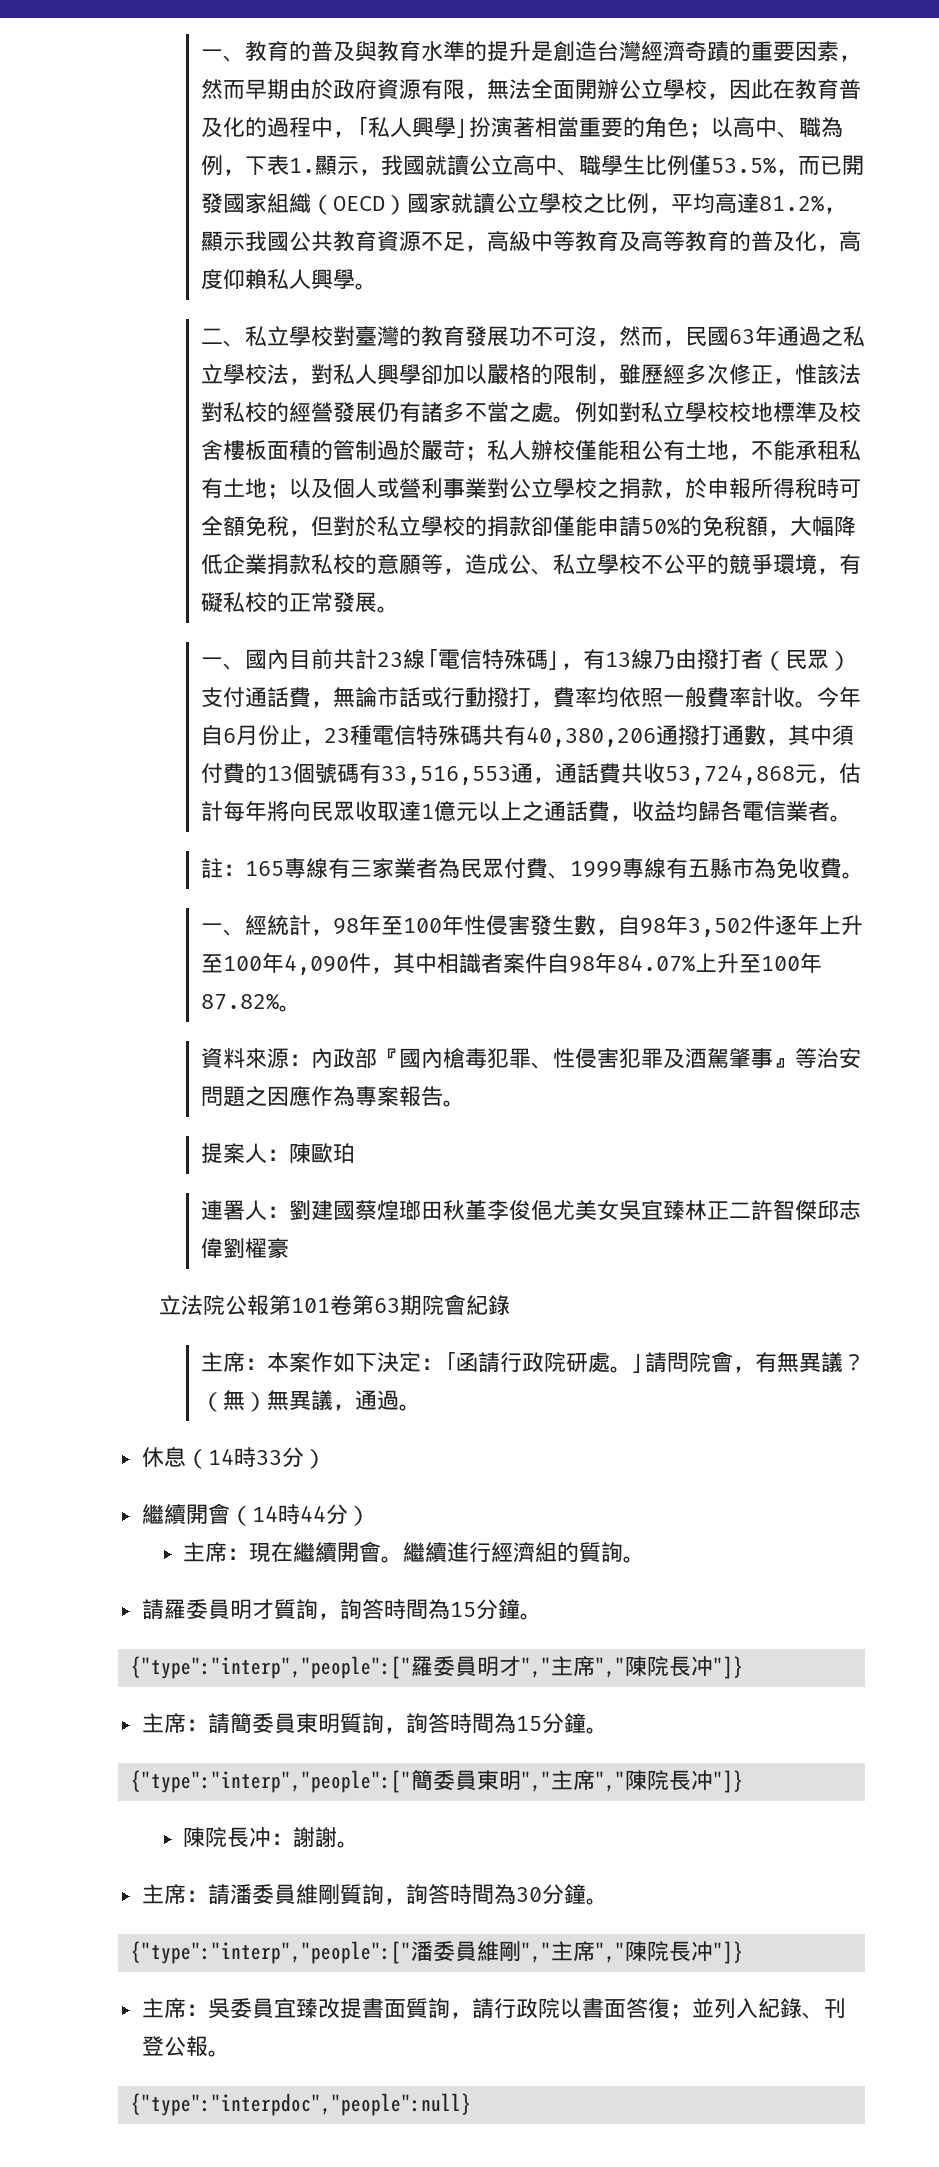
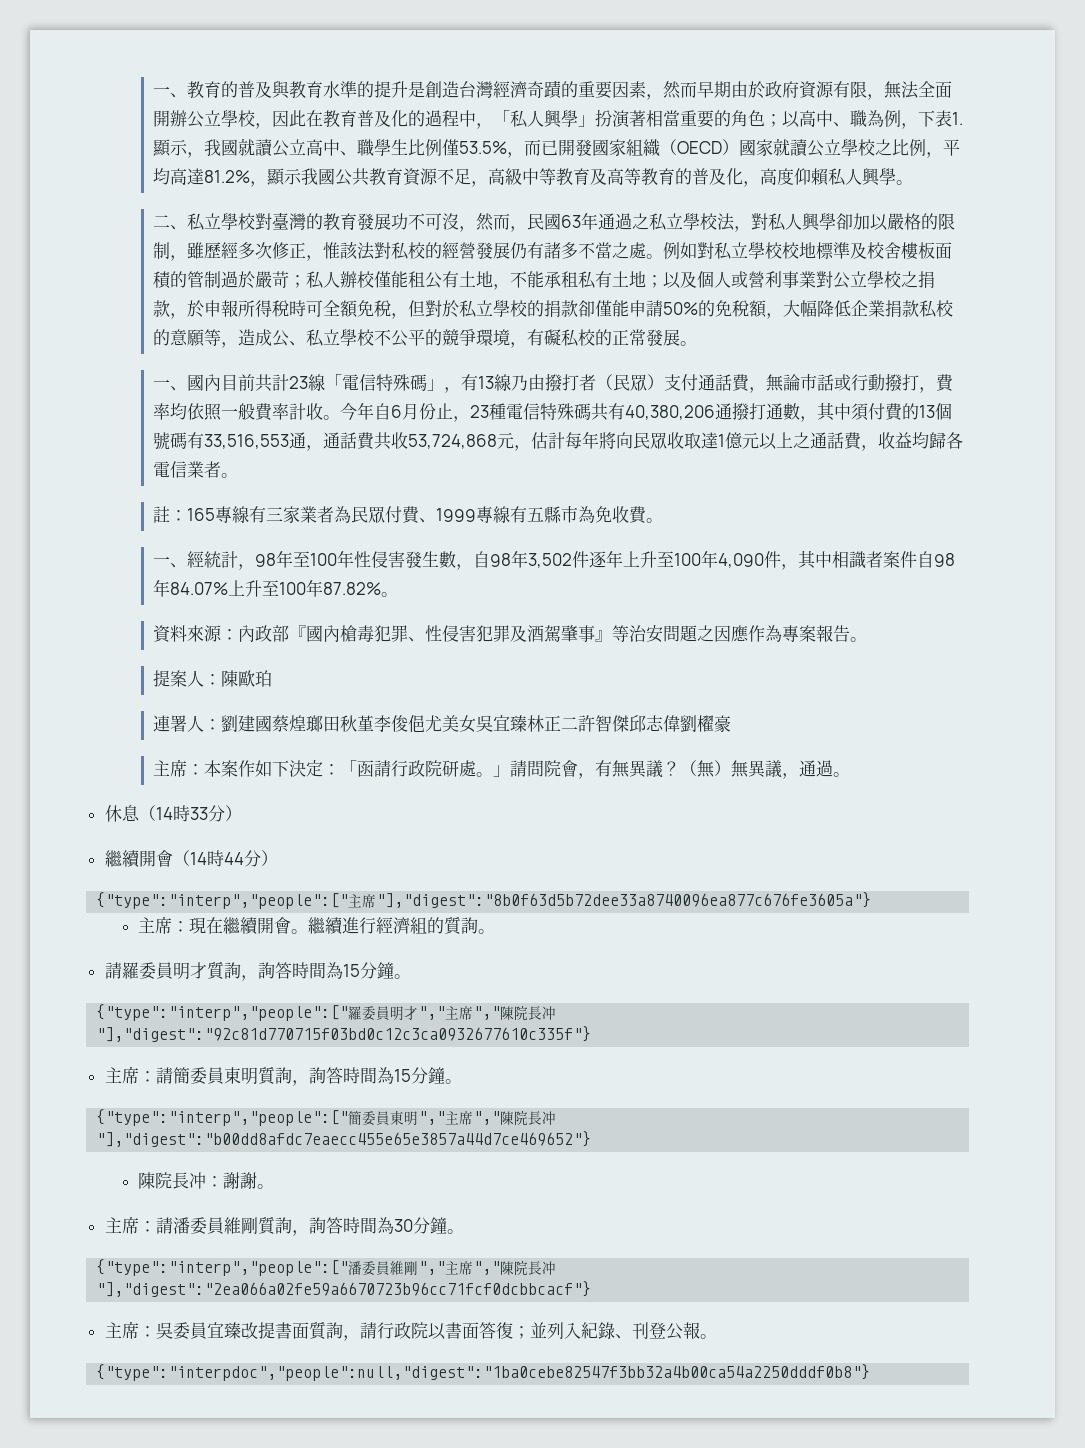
[159,1294,511,1316] // 立法院公報第101卷第63期院會紀錄 -> (732, 723) none
(370, 1516) none -> [96,892,872,909] // {"type":"interp","people":["主席"],"digest":"8b0f63d5b72dee33a8740096ea877c676fe3605a"}
[712,1656,743,1679] "]} -> [96,1026,592,1042] "],"digest":"92c81d770715f03bd0c12c3ca0932677610c335f"}
[712,1770,743,1793] "]} -> [96,1131,592,1147] "],"digest":"b00dd8afdc7eaecc455e65e3857a44d7ce469652"}
[712,1941,743,1964] "]} -> [96,1281,592,1297] "],"digest":"2ea066a02fe59a6670723b96cc71fcf0dcbbcacf"}
[130,2093,471,2116] {"type":"interpdoc","people":null} -> [96,1364,871,1381] {"type":"interpdoc","people":null,"digest":"1ba0cebe82547f3bb32a4b00ca54a2250dddf0b8"}

